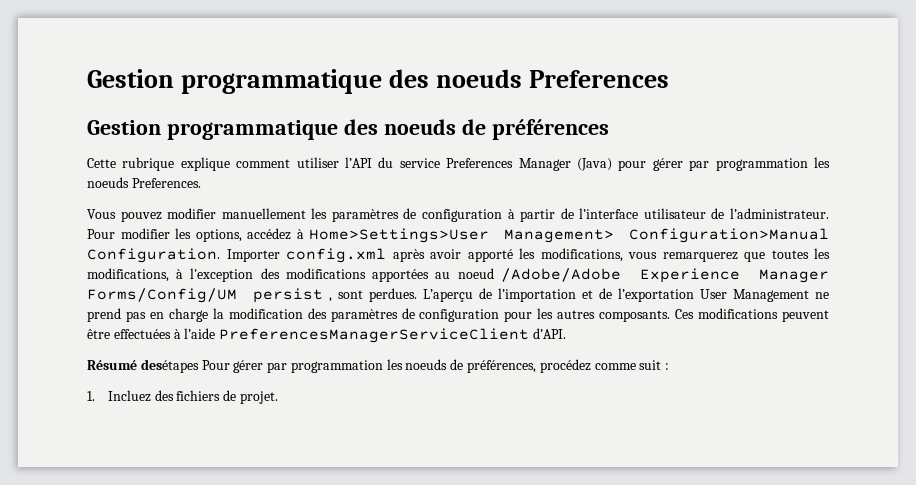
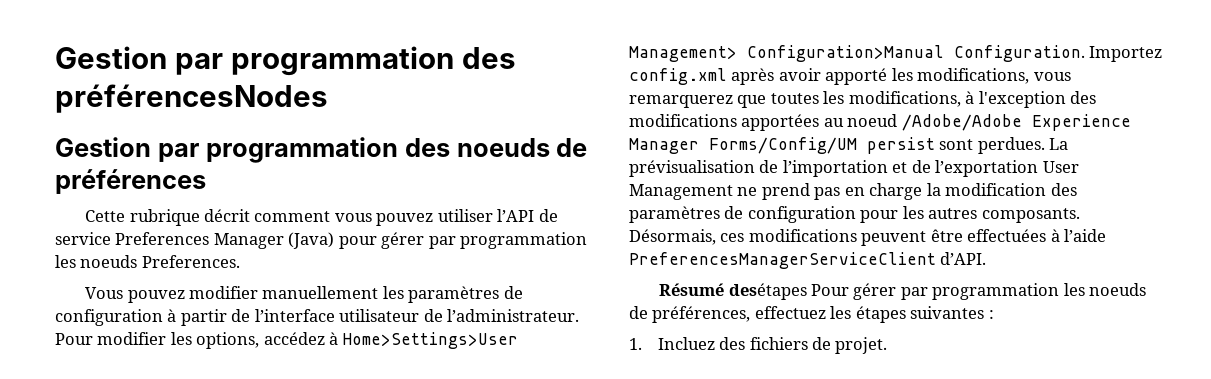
[87,69,669,94] [87,120,338,140] Gestion programmatique des noeuds Preferences // Gestion programmatique -> [55,46,516,76] [55,84,328,113] [55,137,398,163] Gestion par programmation des préférencesNodes // Gestion par programmation
[180,157,291,171] explique comment -> [203,209,434,226] décrit comment vous pouvez
[378,157,394,168] du -> [538,209,558,222] de
[226,249,280,262] Importer -> [1089,46,1163,62] Importez
[328,297,332,302] , -> (935, 145) none
[422,289,473,302] L’aperçu -> [1049,138,1069,150] [629,160,755,177] La prévisualisation
[675,309,695,319] Ces -> [629,229,745,245] Désormais, ces
[539,359,662,373] procédez comme suit -> [754,306,985,323] effectuez les étapes suivantes

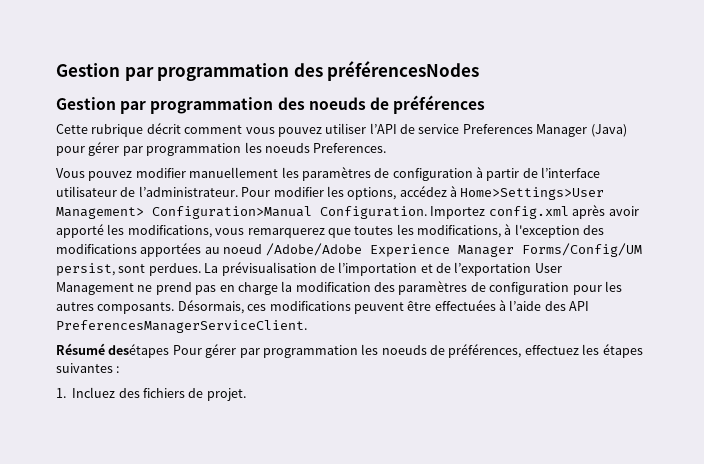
[867,137,935,154] persist -> [56,263,115,276] persist,
[629,252,987,269] PreferencesManagerServiceClient d’API. -> [544,301,590,311] [56,320,307,333] des API PreferencesManagerServiceClient.

